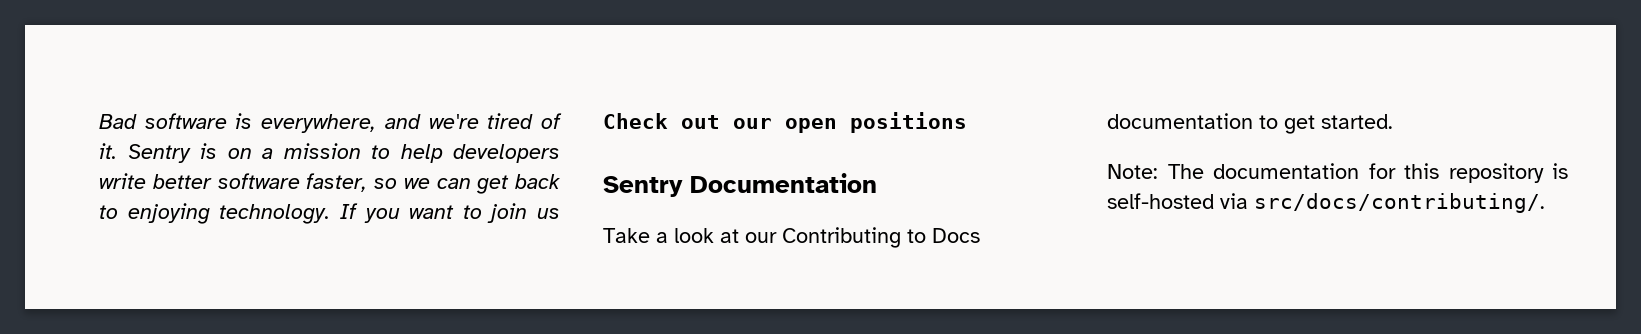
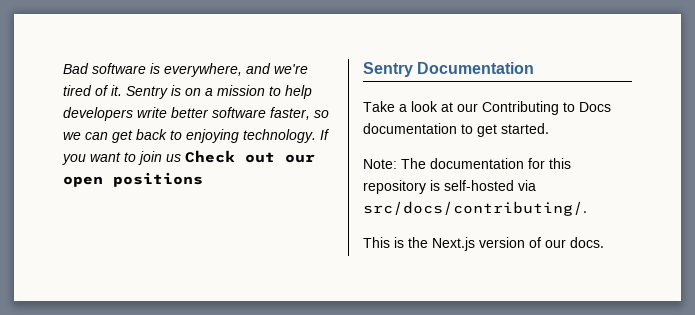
(1545, 203) none -> [363,237,604,251] // This is the Next.js version of our docs.

